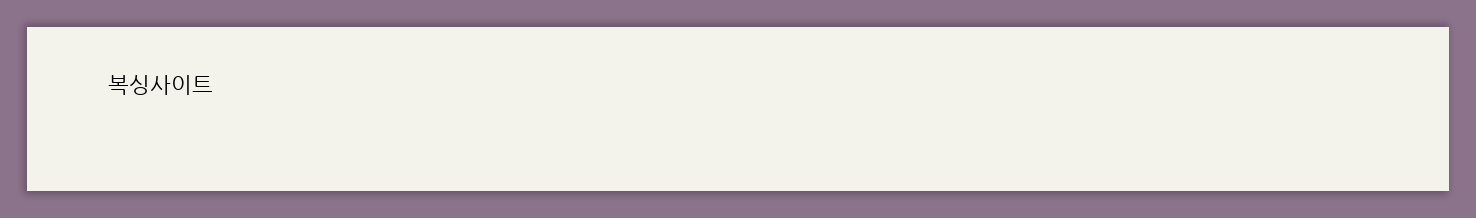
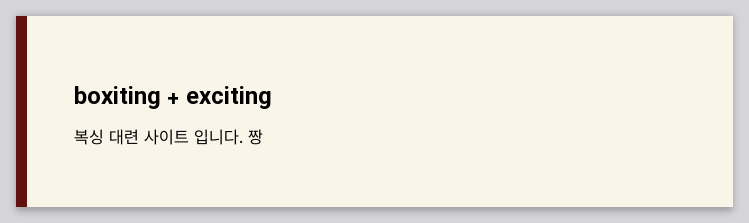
[108,75,213,95] 복싱사이트 -> [74,86,272,109] [74,129,263,145] boxiting + exciting // 복싱 대련 사이트 입니다. 짱

